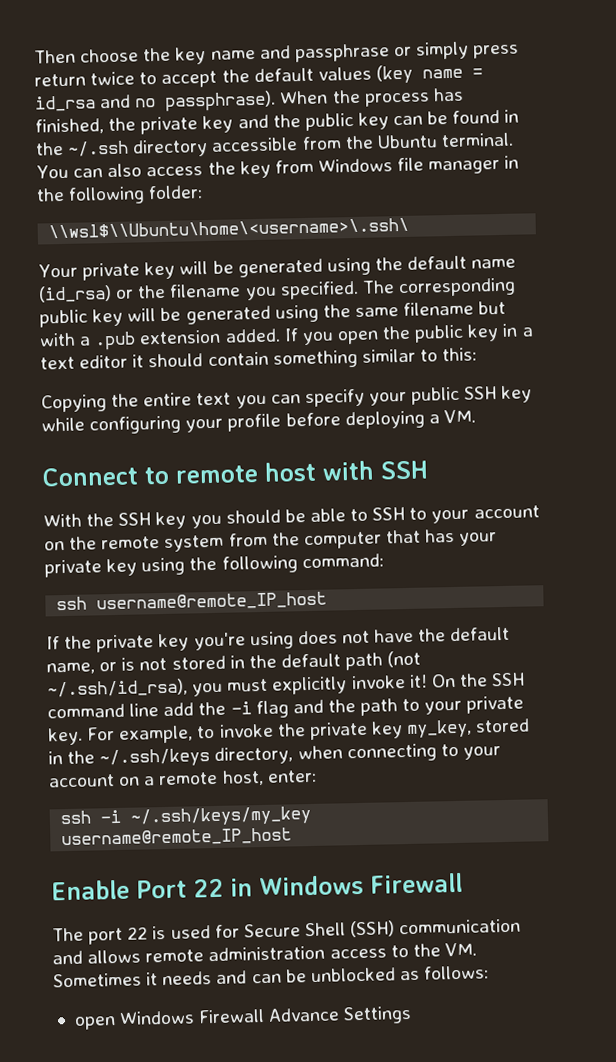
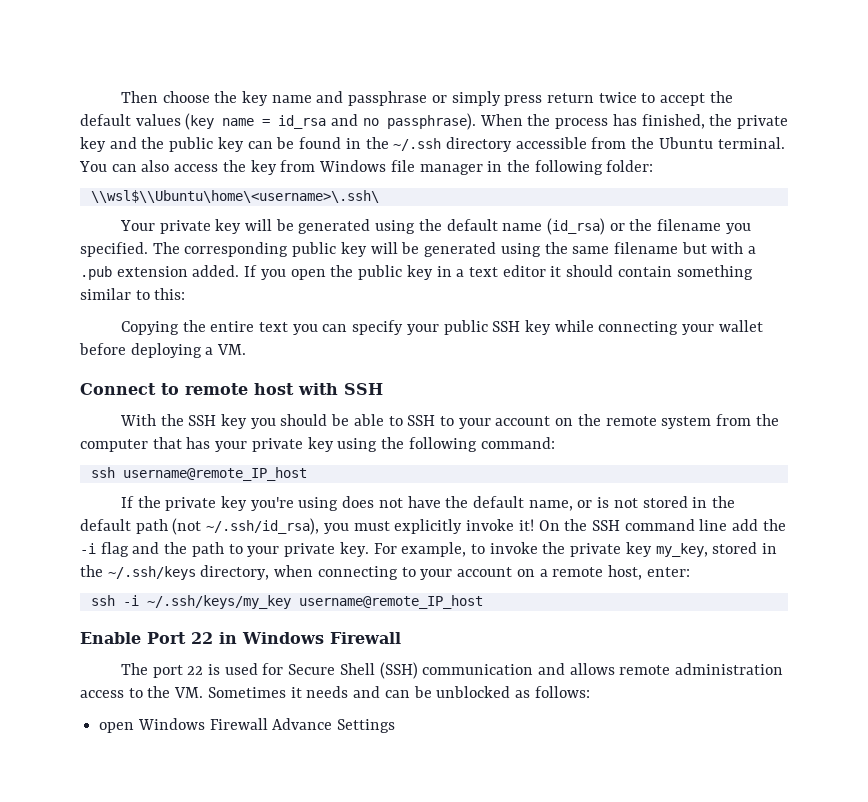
[89,413,282,435] configuring your profile -> [598,320,763,335] connecting your wallet

